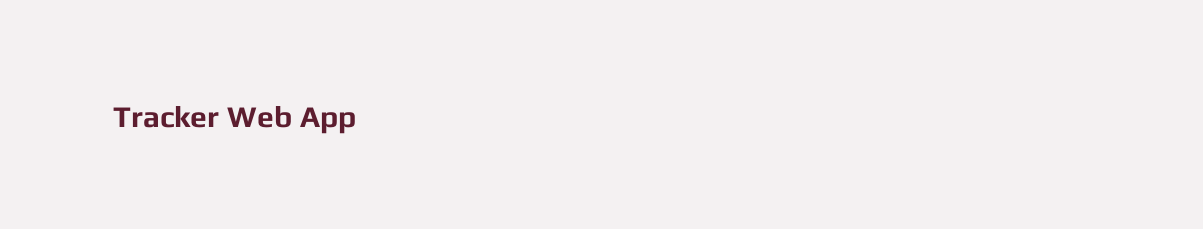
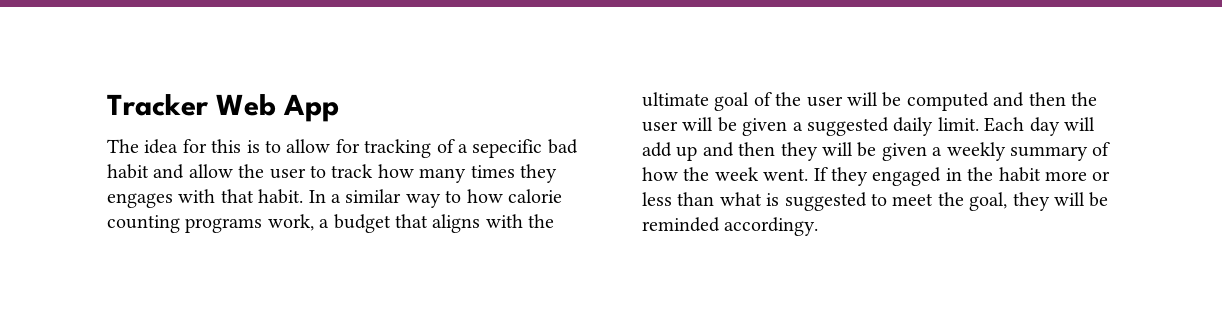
(357, 120) none -> [107,139,578,158] [107,164,557,183] [107,189,562,208] [107,214,555,233] [642,92,1097,111] [642,117,1095,136] [642,142,1111,161] [642,167,1111,186] [642,192,1109,211] [642,217,819,236] // The idea for this is to allow for tracking of a sepecific bad habit and allow the user to track how many times they engages with that habit. In a similar way to how calorie counting programs work, a budget that aligns with the ultimate goal of the user will be computed and then the user will be given a suggested daily limit. Each day will add up and then they will be given a weekly summary of how the week went. If they engaged in the habit more or less than what is suggested to meet the goal, they will be reminded accordingy.

